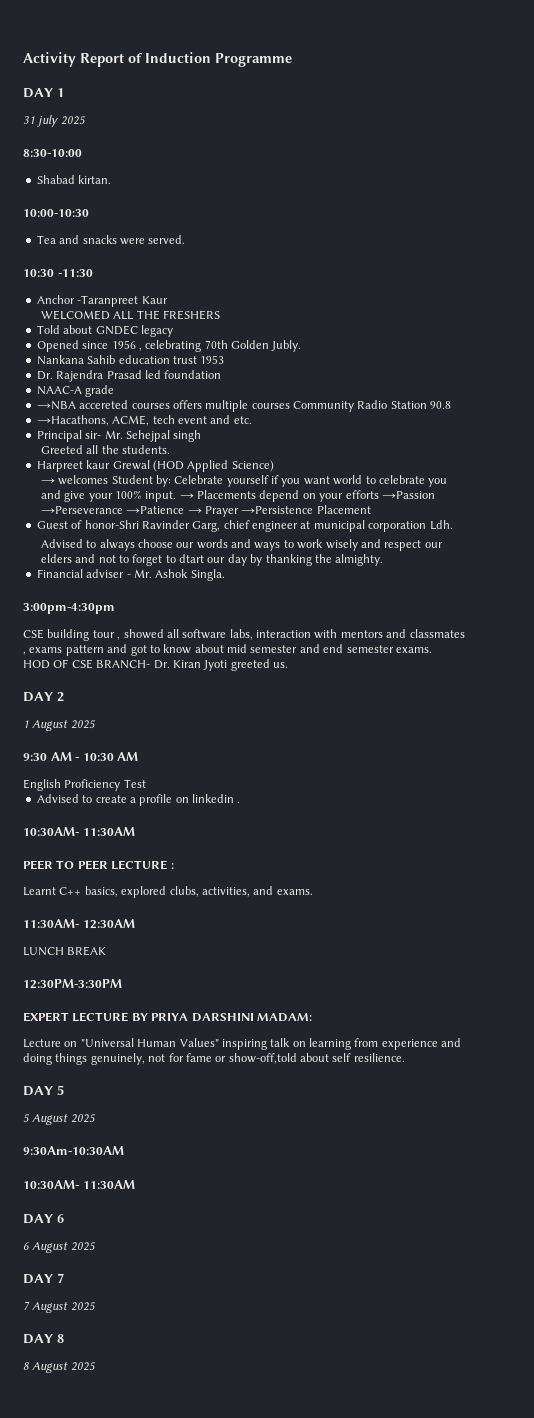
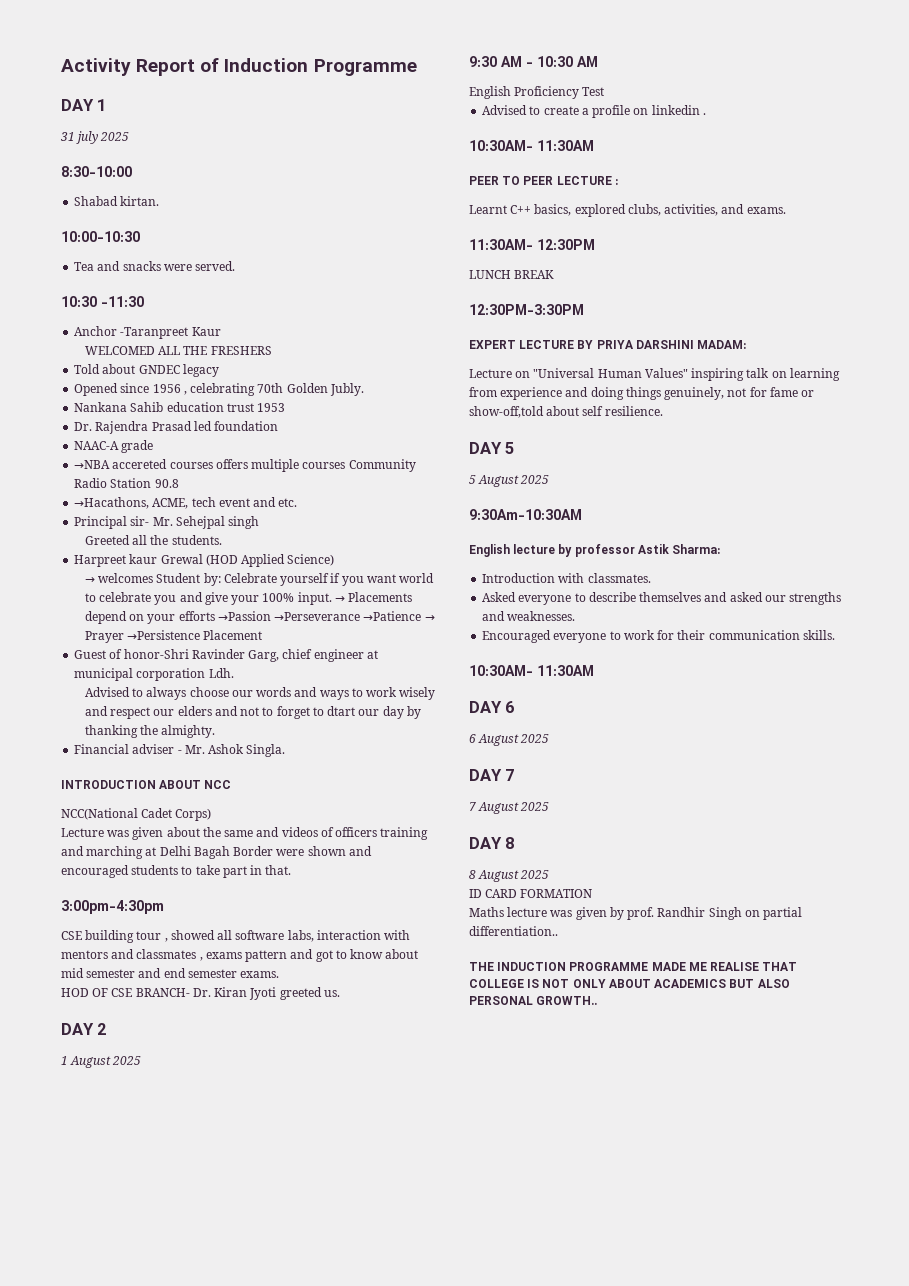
(225, 575) none -> [61,780,232,789] [61,808,212,821] [61,827,429,840] [61,846,372,859] [61,865,292,878] // INTRODUCTION ABOUT NCC // NCC(National Cadet Corps) // Lecture was given about the same and videos of officers training and marching at Delhi Bagah Border were shown and encouraged students to take part in that.
[82,919,135,929] 12:30AM -> [537,239,595,250] 12:30PM
(124, 1150) none -> [469,544,721,557] [482,573,651,583] [482,592,842,605] [482,611,576,621] [482,630,835,643] // English lecture by professor Astik Sharma: // Introduction with classmates. // Asked everyone to describe themselves and asked our strengths and weaknesses. // Encouraged everyone to work for their communication skills.
(96, 1366) none -> [469,889,593,898] [469,907,803,920] [469,926,558,936] [469,962,798,971] [469,979,790,988] [469,996,598,1005] // ID CARD FORMATION // Maths lecture was given by prof. Randhir Singh on partial differentiation.. // THE INDUCTION PROGRAMME MADE ME REALISE THAT COLLEGE IS NOT ONLY ABOUT ACADEMICS BUT ALSO PERSONAL GROWTH..

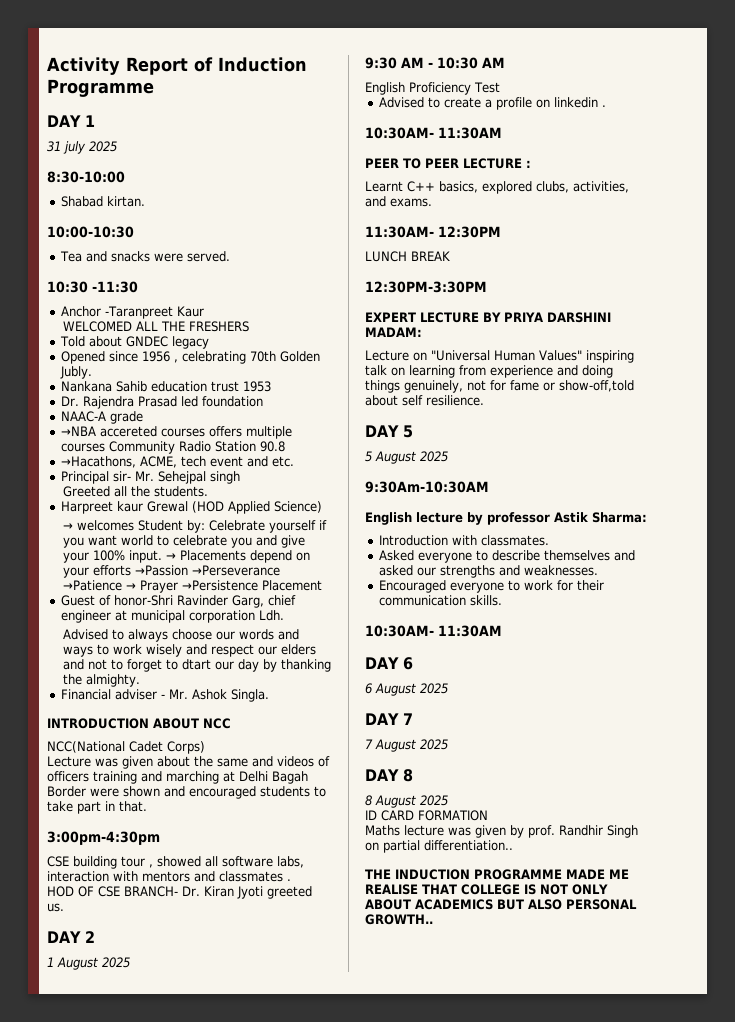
[199,949,419,962] [61,968,280,978] , exams pattern and got to know about mid semester and end semester exams. -> [287,879,291,881] .

